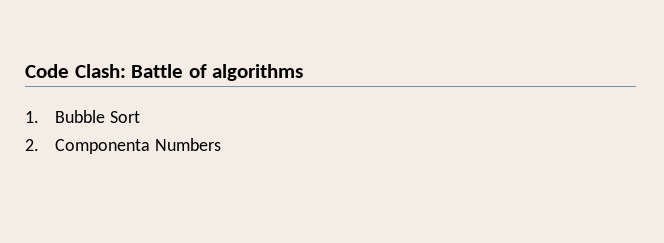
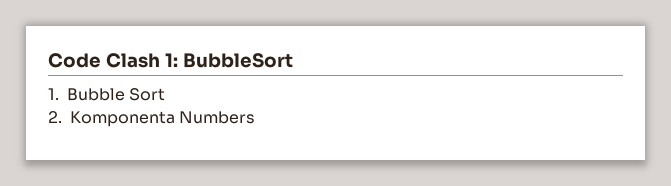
[74,64,304,81] Clash: Battle of algorithms -> [105,53,293,68] Clash 1: BubbleSort
[55,139,151,154] Componenta -> [70,111,175,127] Komponenta

